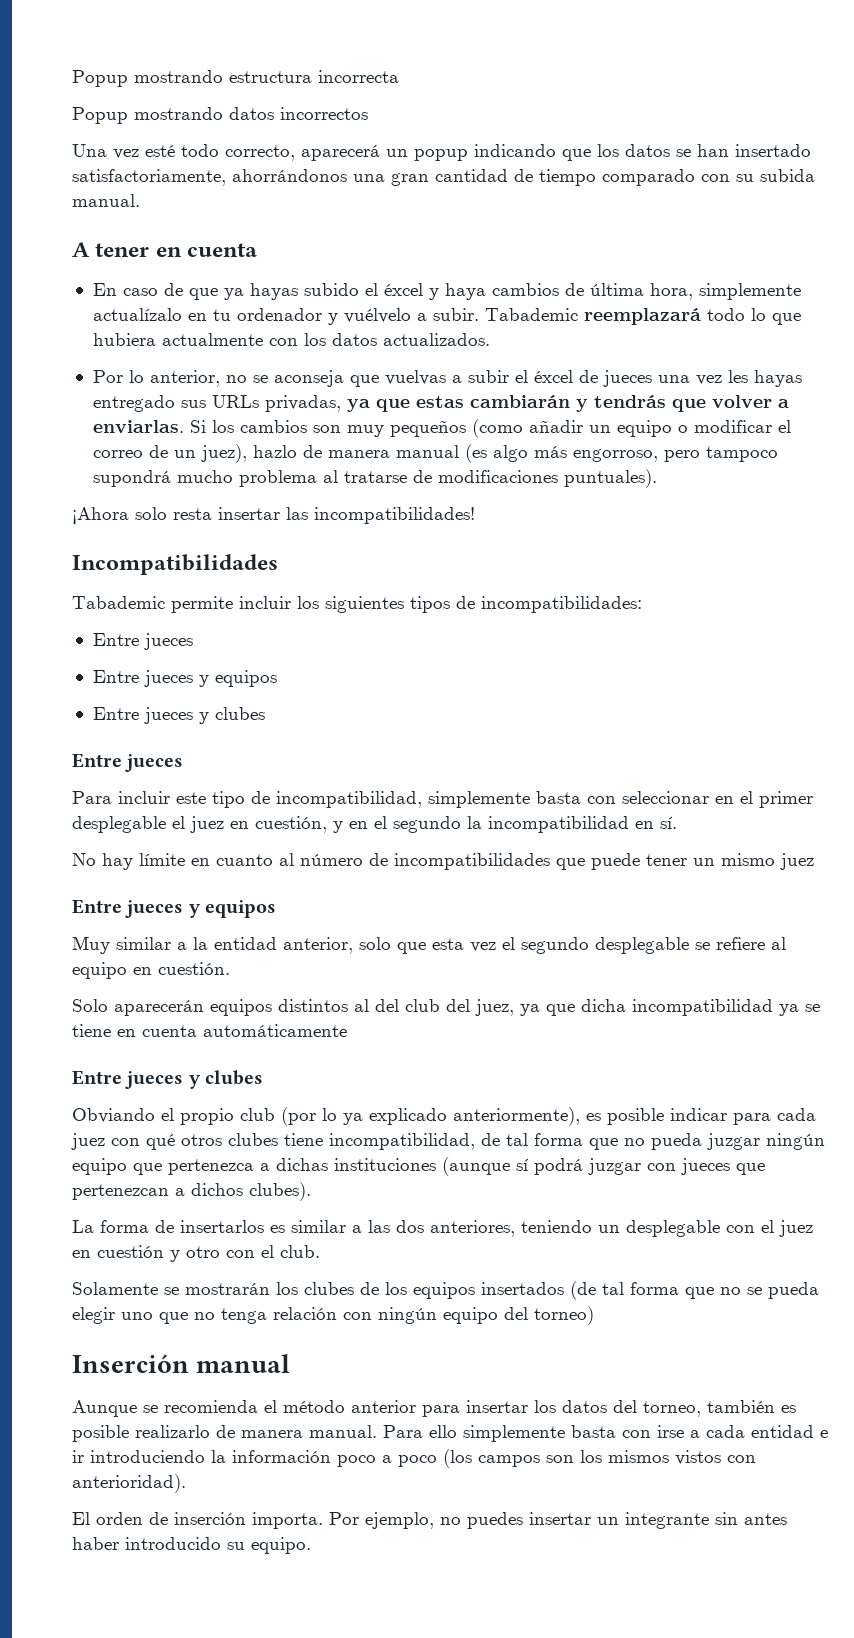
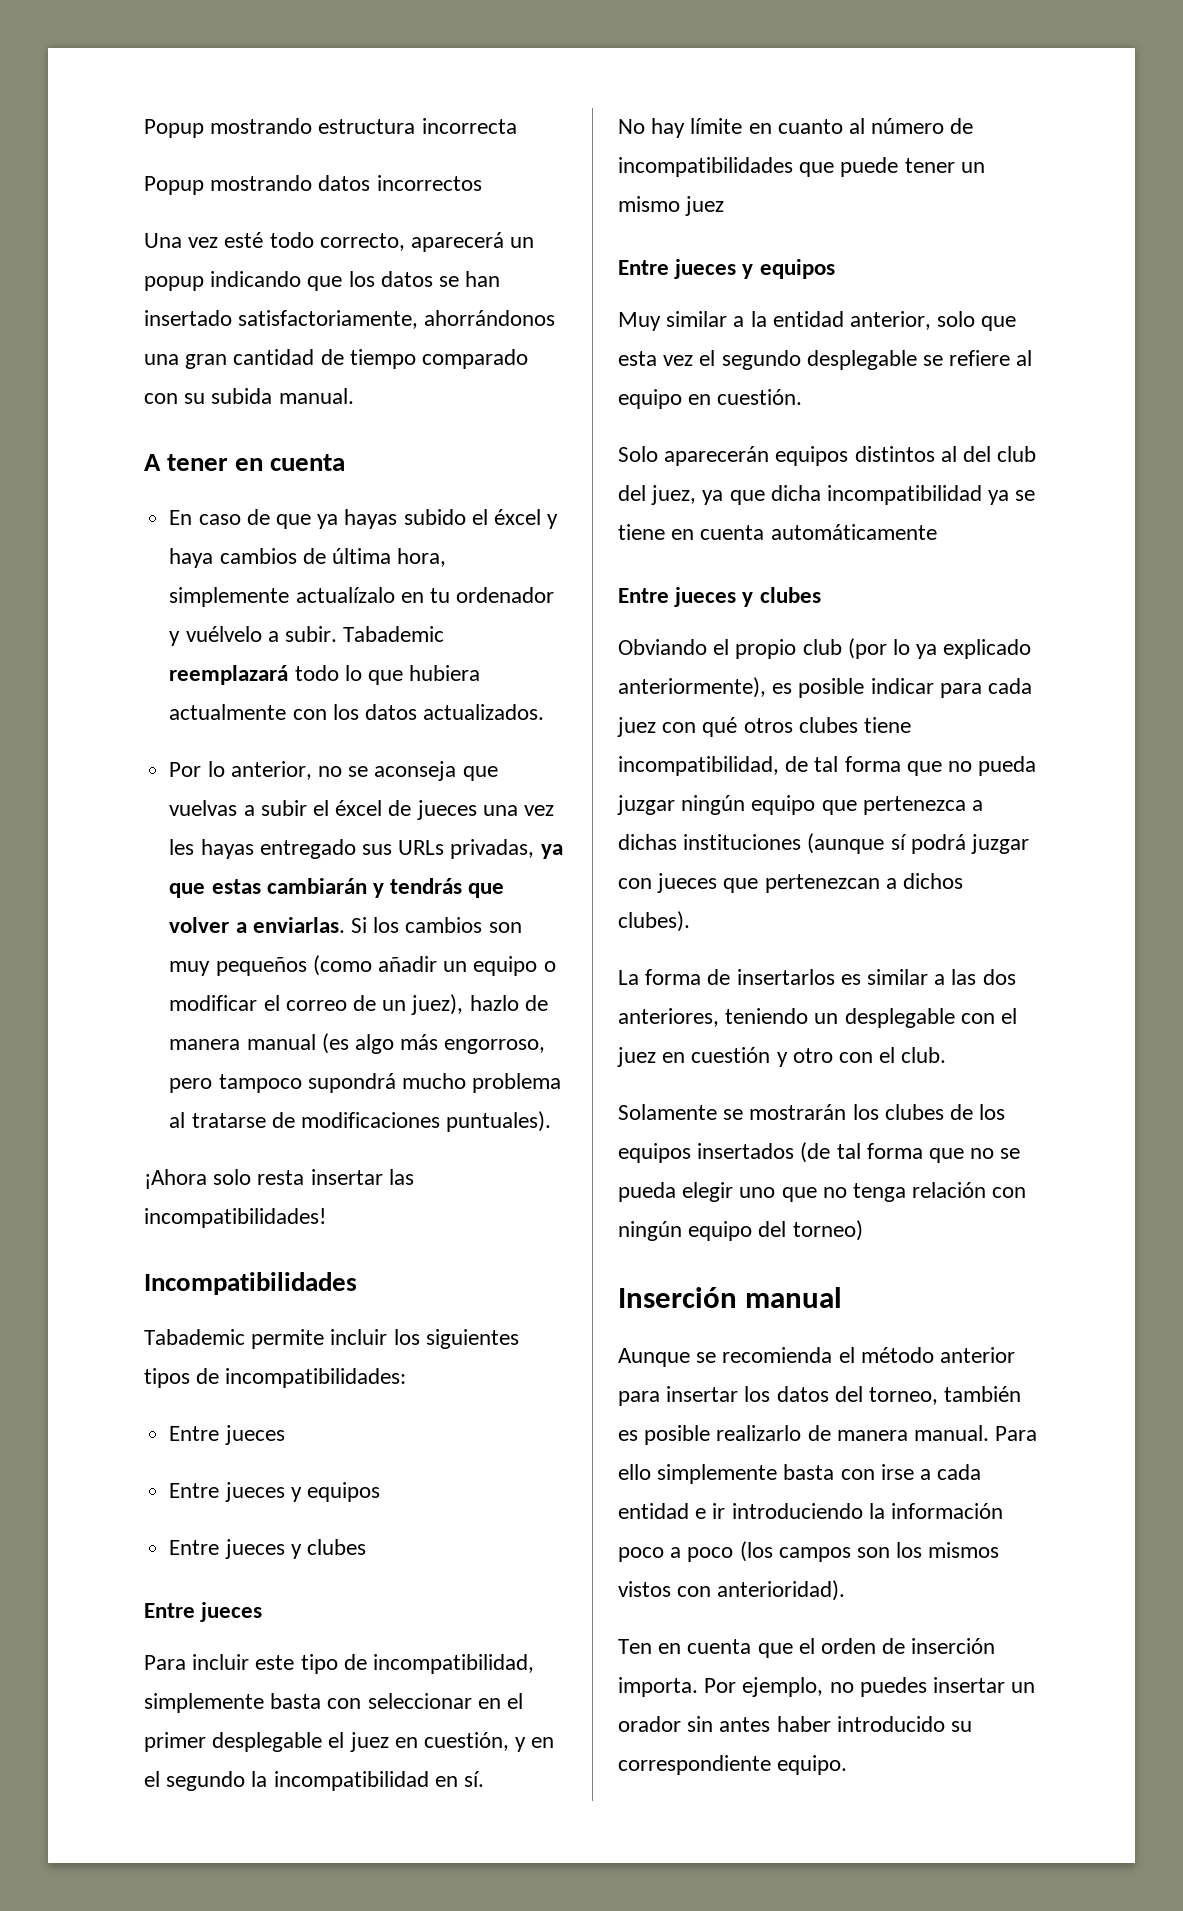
[72,1512,90,1525] El -> [618,1638,815,1658] Ten en cuenta que el
[625,1512,709,1529] integrante -> [618,1716,681,1732] orador
(245, 1546) none -> [618,1755,771,1775] correspondiente

